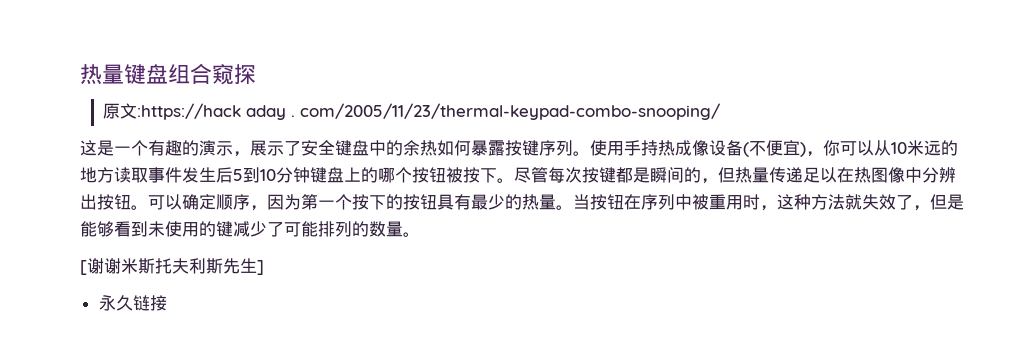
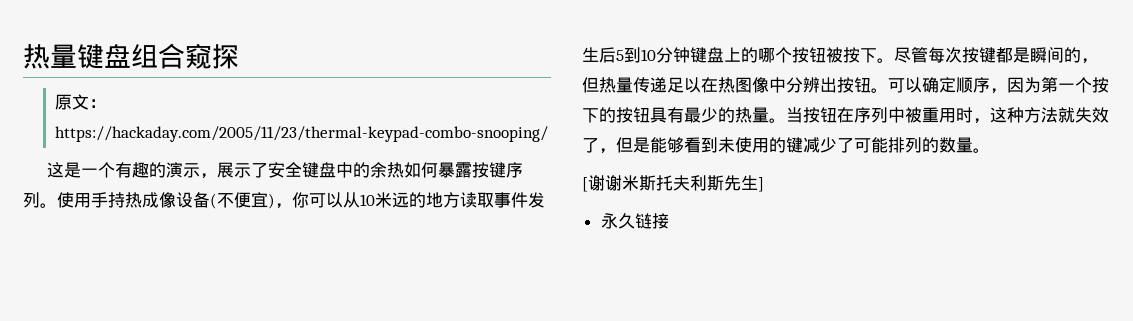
[137,103,721,120] :https://hack aday . com/2005/11/23/thermal-keypad-combo-snooping/ -> [89,99,107,108] [55,126,549,142] ：https://hackaday.com/2005/11/23/thermal-keypad-combo-snooping/

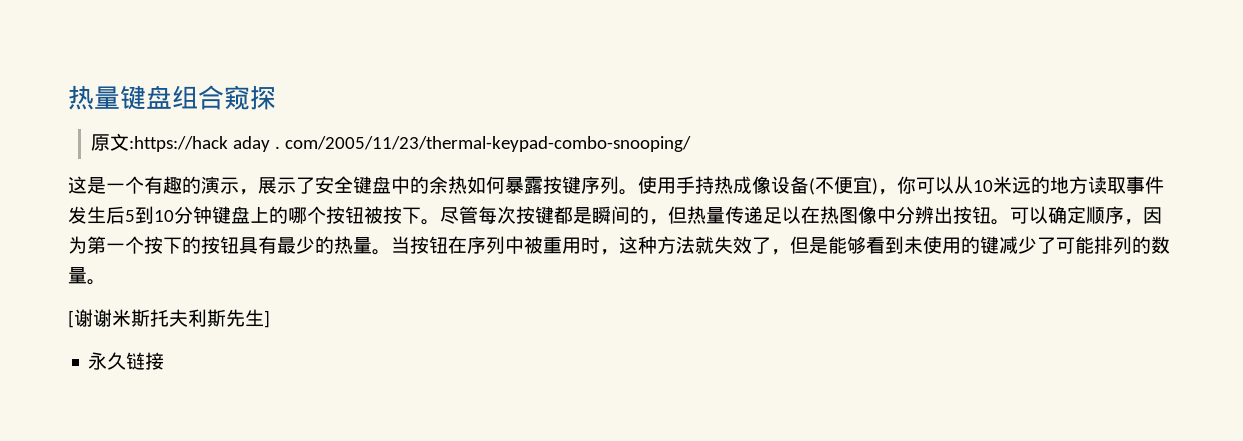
[89,99,107,108] [55,126,549,142] ：https://hackaday.com/2005/11/23/thermal-keypad-combo-snooping/ -> [128,136,691,152] :https://hack aday . com/2005/11/23/thermal-keypad-combo-snooping/

